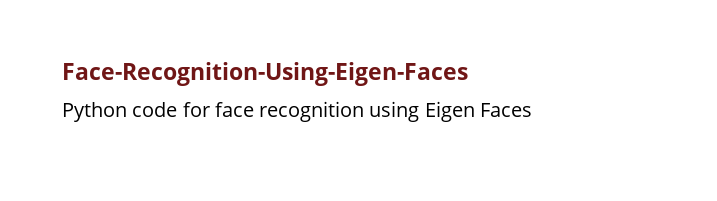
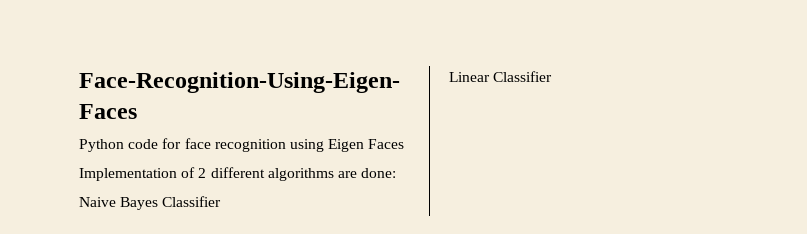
(532, 110) none -> [79,167,397,181] [79,196,222,210] [449,71,553,82] // Implementation of 2 different algorithms are done: // Naive Bayes Classifier // Linear Classifier

